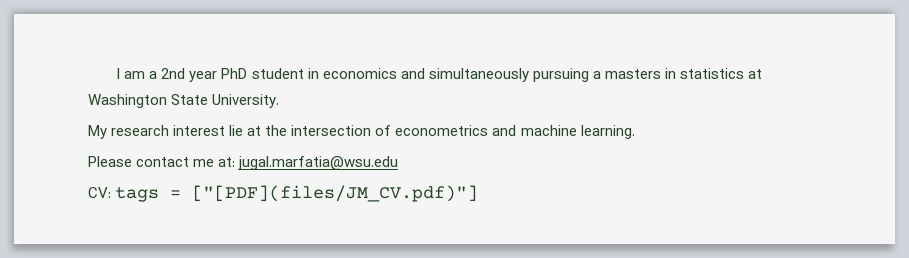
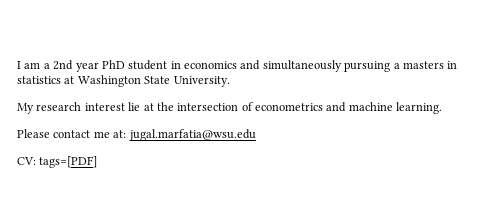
[115,185,479,202] tags = ["[PDF](files/JM_CV.pdf)"] -> [39,156,98,168] tags=[PDF]

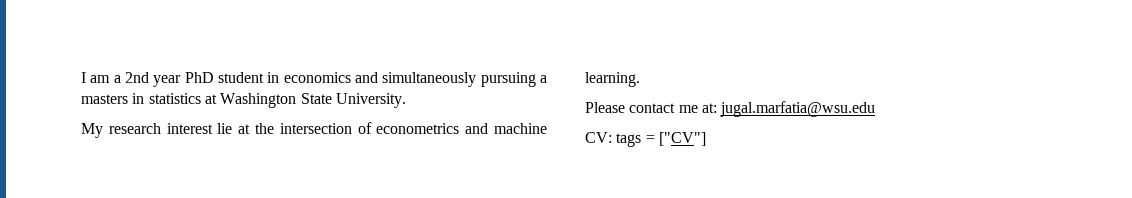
[39,156,98,168] tags=[PDF] -> [616,132,706,147] tags = ["CV"]

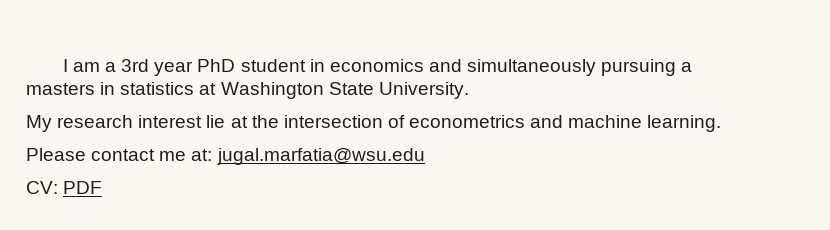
[125,72,149,83] 2nd -> [121,59,150,72] 3rd
[616,132,706,147] tags = ["CV"] -> [63,181,103,194] PDF

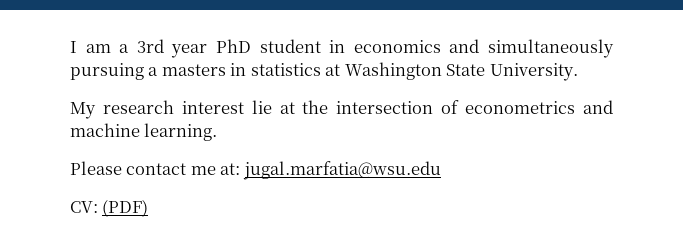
[63,181,103,194] PDF -> [102,199,149,217] (PDF)

